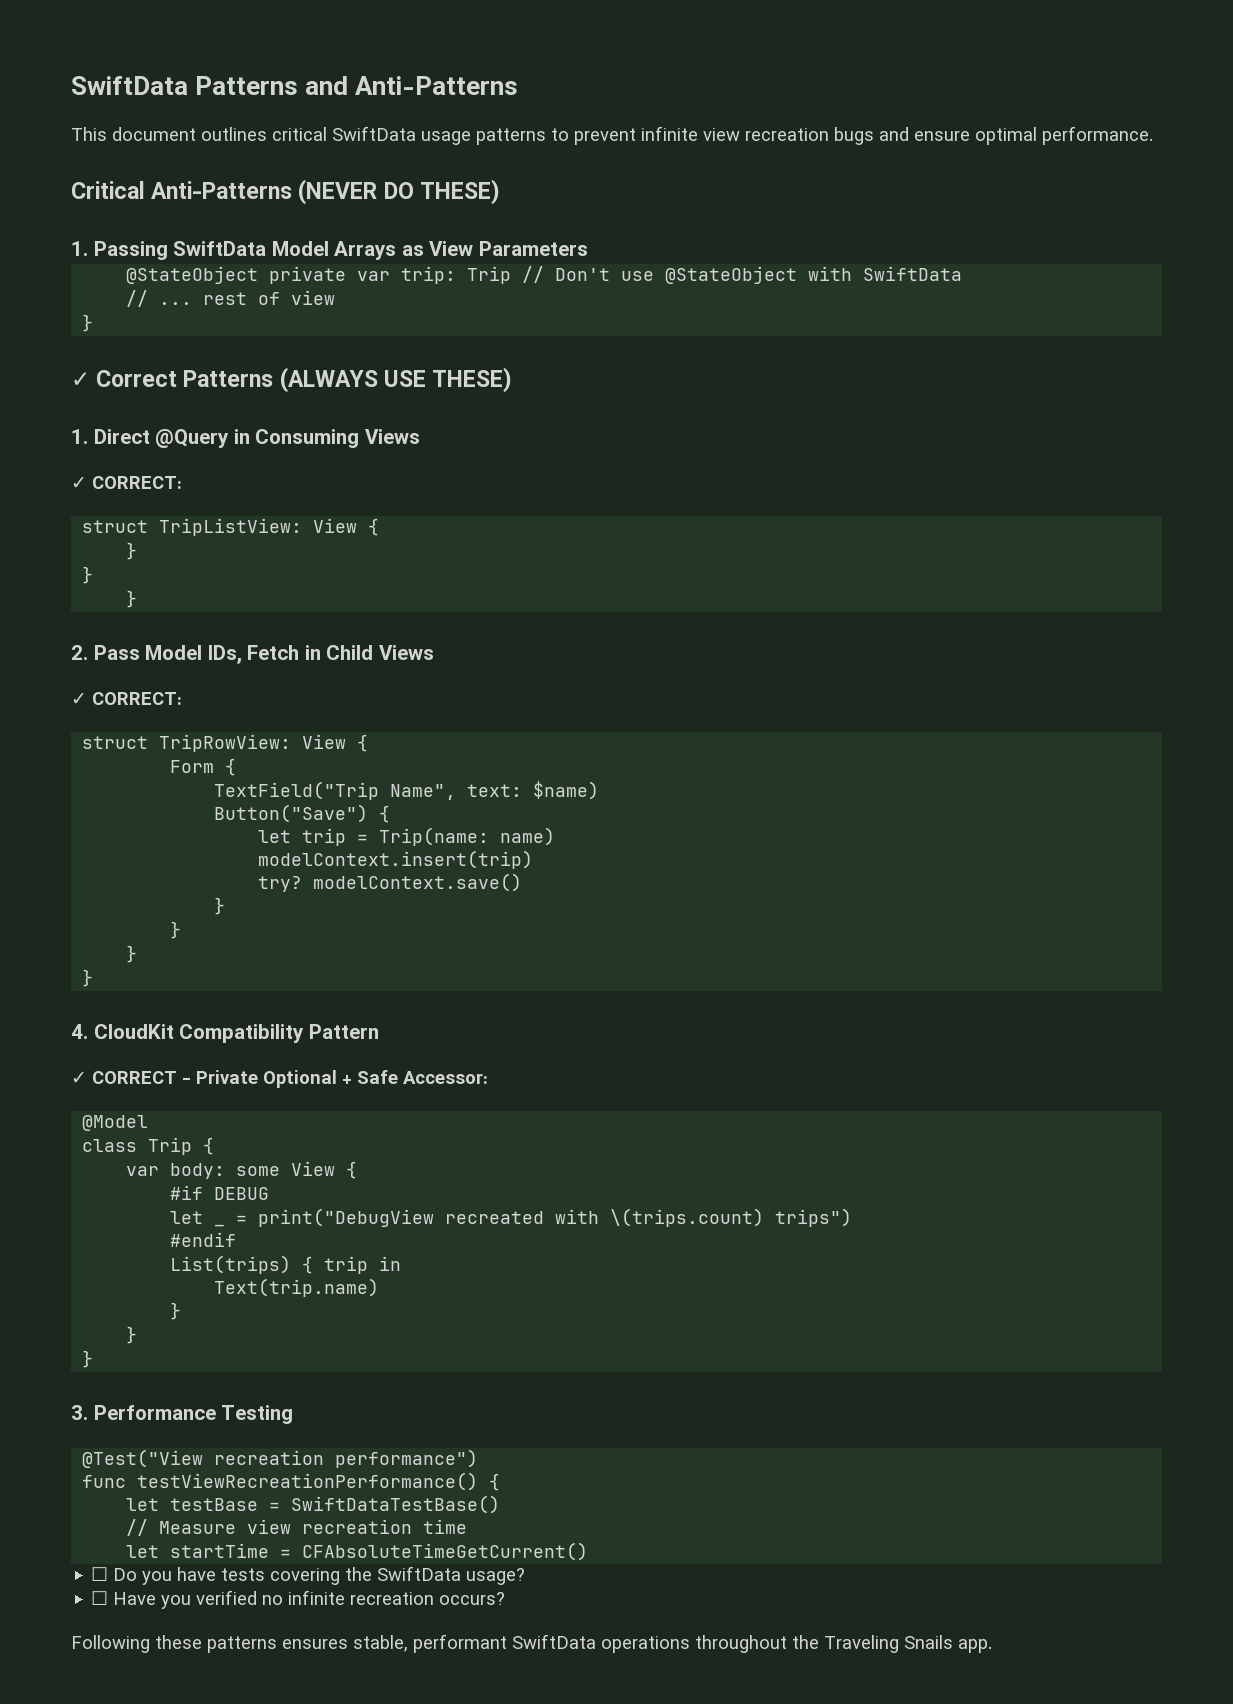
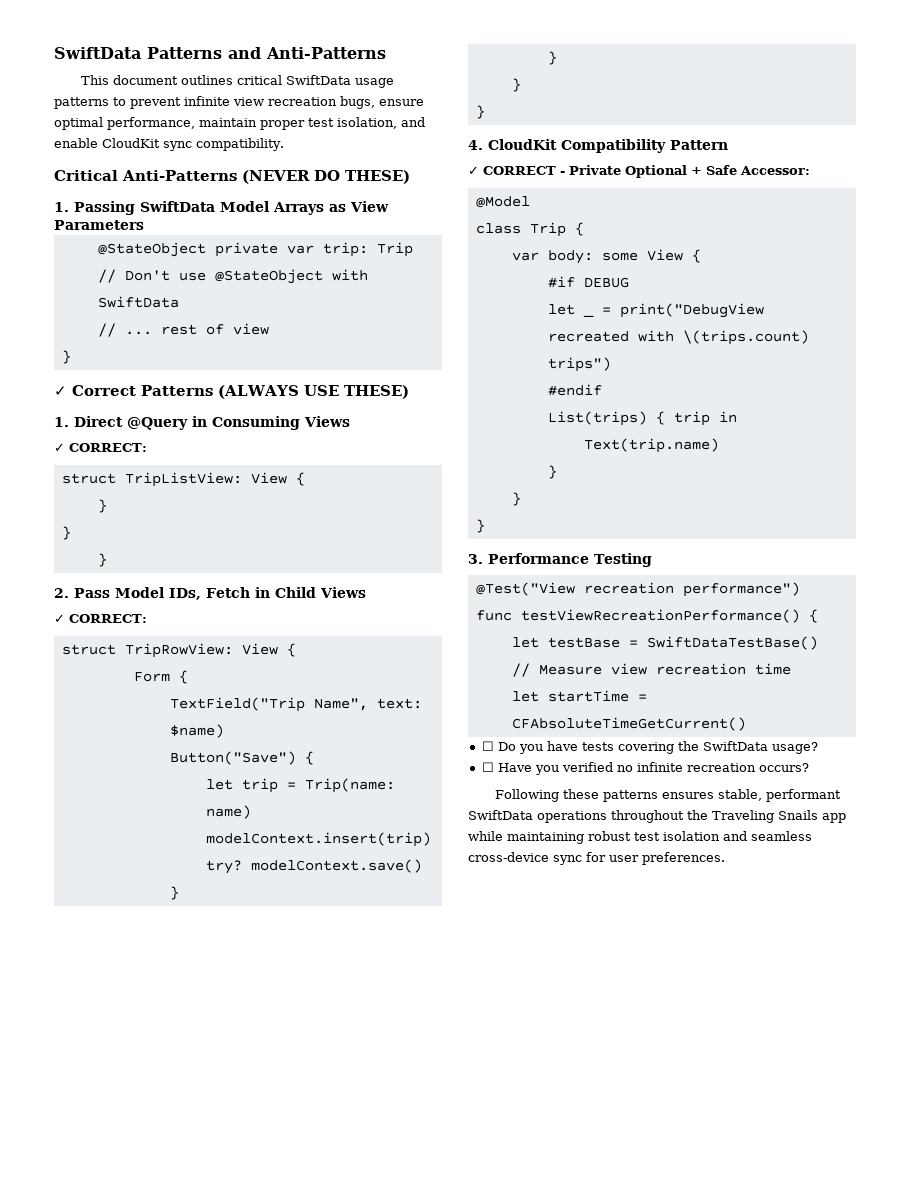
[834,126,1153,145] bugs and ensure optimal performance. -> [340,96,424,109] [54,117,425,130] [54,138,284,151] bugs, ensure optimal performance, maintain proper test isolation, and enable CloudKit sync compatibility.
[958,1639,992,1653] app. -> [822,813,846,823] [468,831,812,844] [468,852,725,865] app while maintaining robust test isolation and seamless cross-device sync for user preferences.

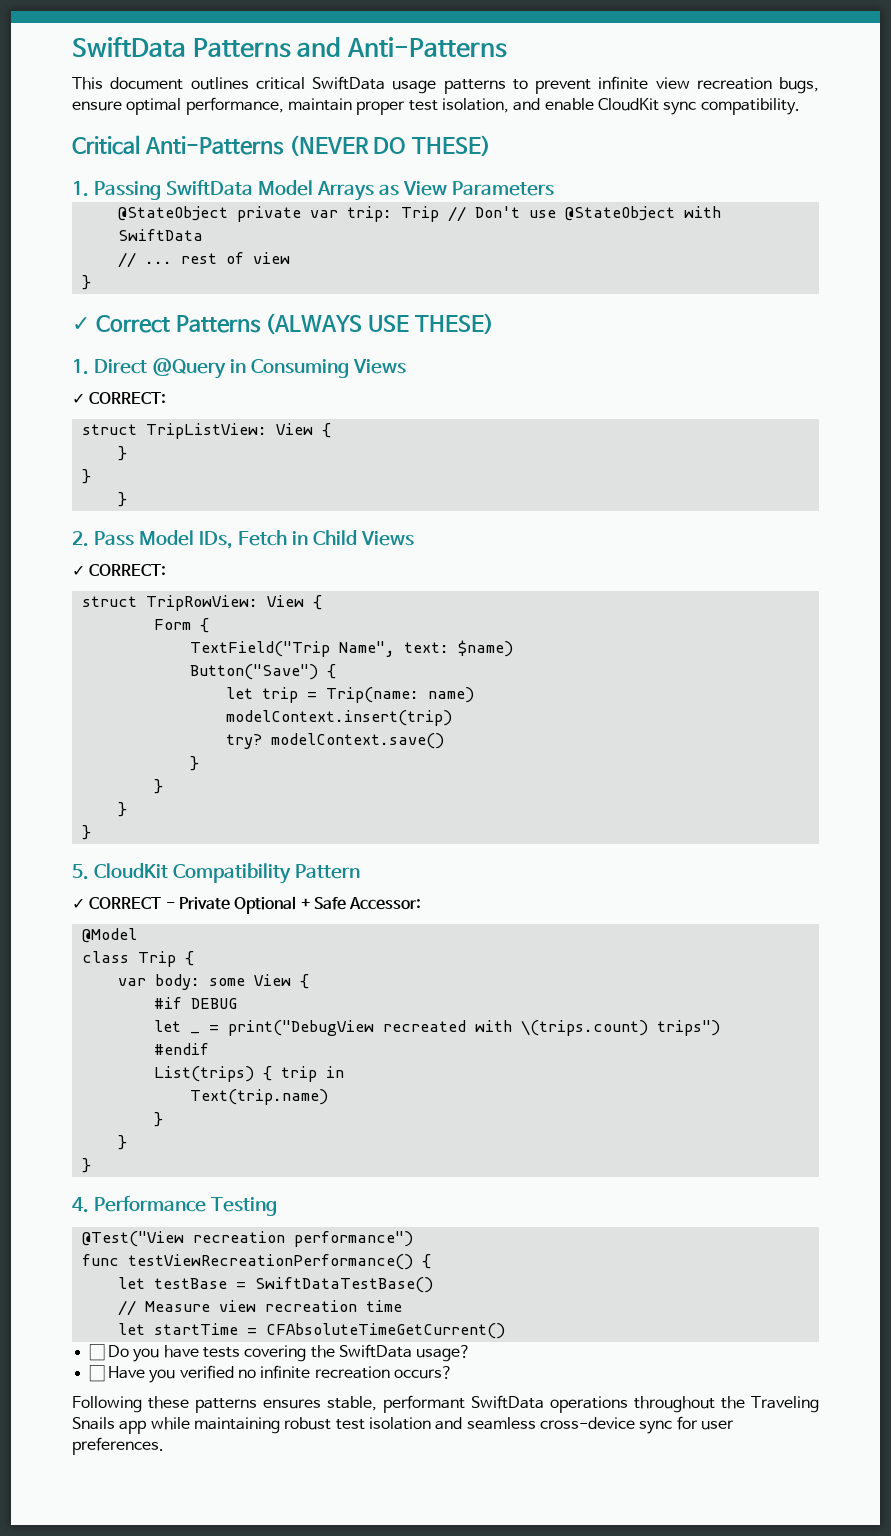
[468,140,483,150] 4. -> [72,864,89,880] 5.
[468,554,483,564] 3. -> [72,1197,89,1213] 4.

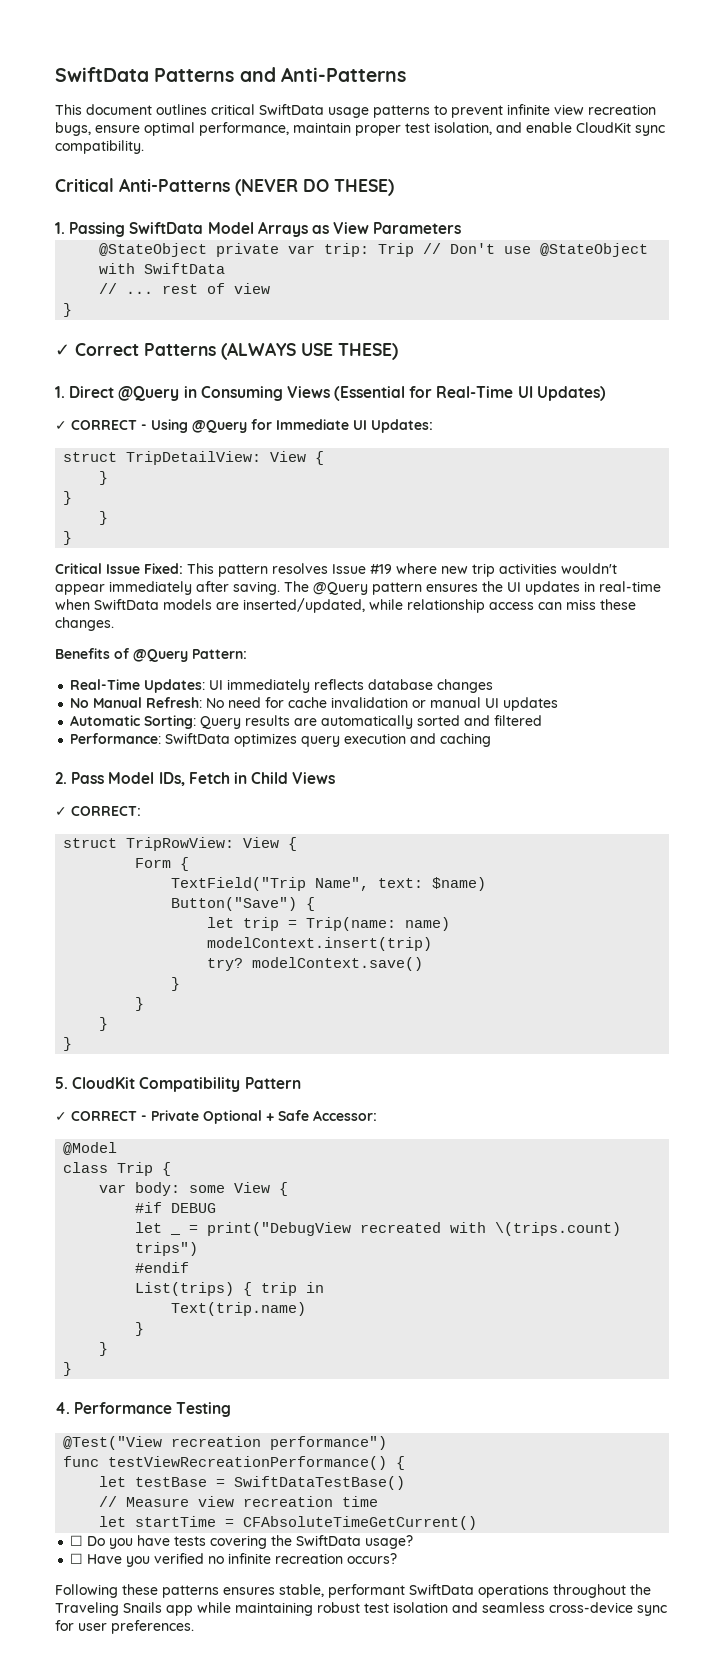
[72,392,167,404] [81,423,267,439] // ✓ CORRECT: // struct TripListView: -> [334,386,606,401] [55,419,433,433] [63,451,262,465] (Essential for Real-Time UI Updates) // ✓ CORRECT - Using @Query for Immediate UI Updates: // struct TripDetailView:
(127, 499) none -> [63,531,73,545] [55,563,617,577] [55,581,661,595] [55,598,636,613] [55,617,114,631] [55,648,247,662] [70,679,494,693] [70,697,559,711] [70,715,543,729] [70,733,492,747] // } // Critical Issue Fixed: This pattern resolves Issue #19 where new trip activities wouldn't appear immediately after saving. The @Query pattern ensures the UI updates in real-time when SwiftData models are inserted/updated, while relationship access can miss these changes. // Benefits of @Query Pattern: // Real-Time Updates: UI immediately reflects database changes // No Manual Refresh: No need for cache invalidation or manual UI updates // Automatic Sorting: Query results are automatically sorted and filtered // Performance: SwiftData optimizes query execution and caching

